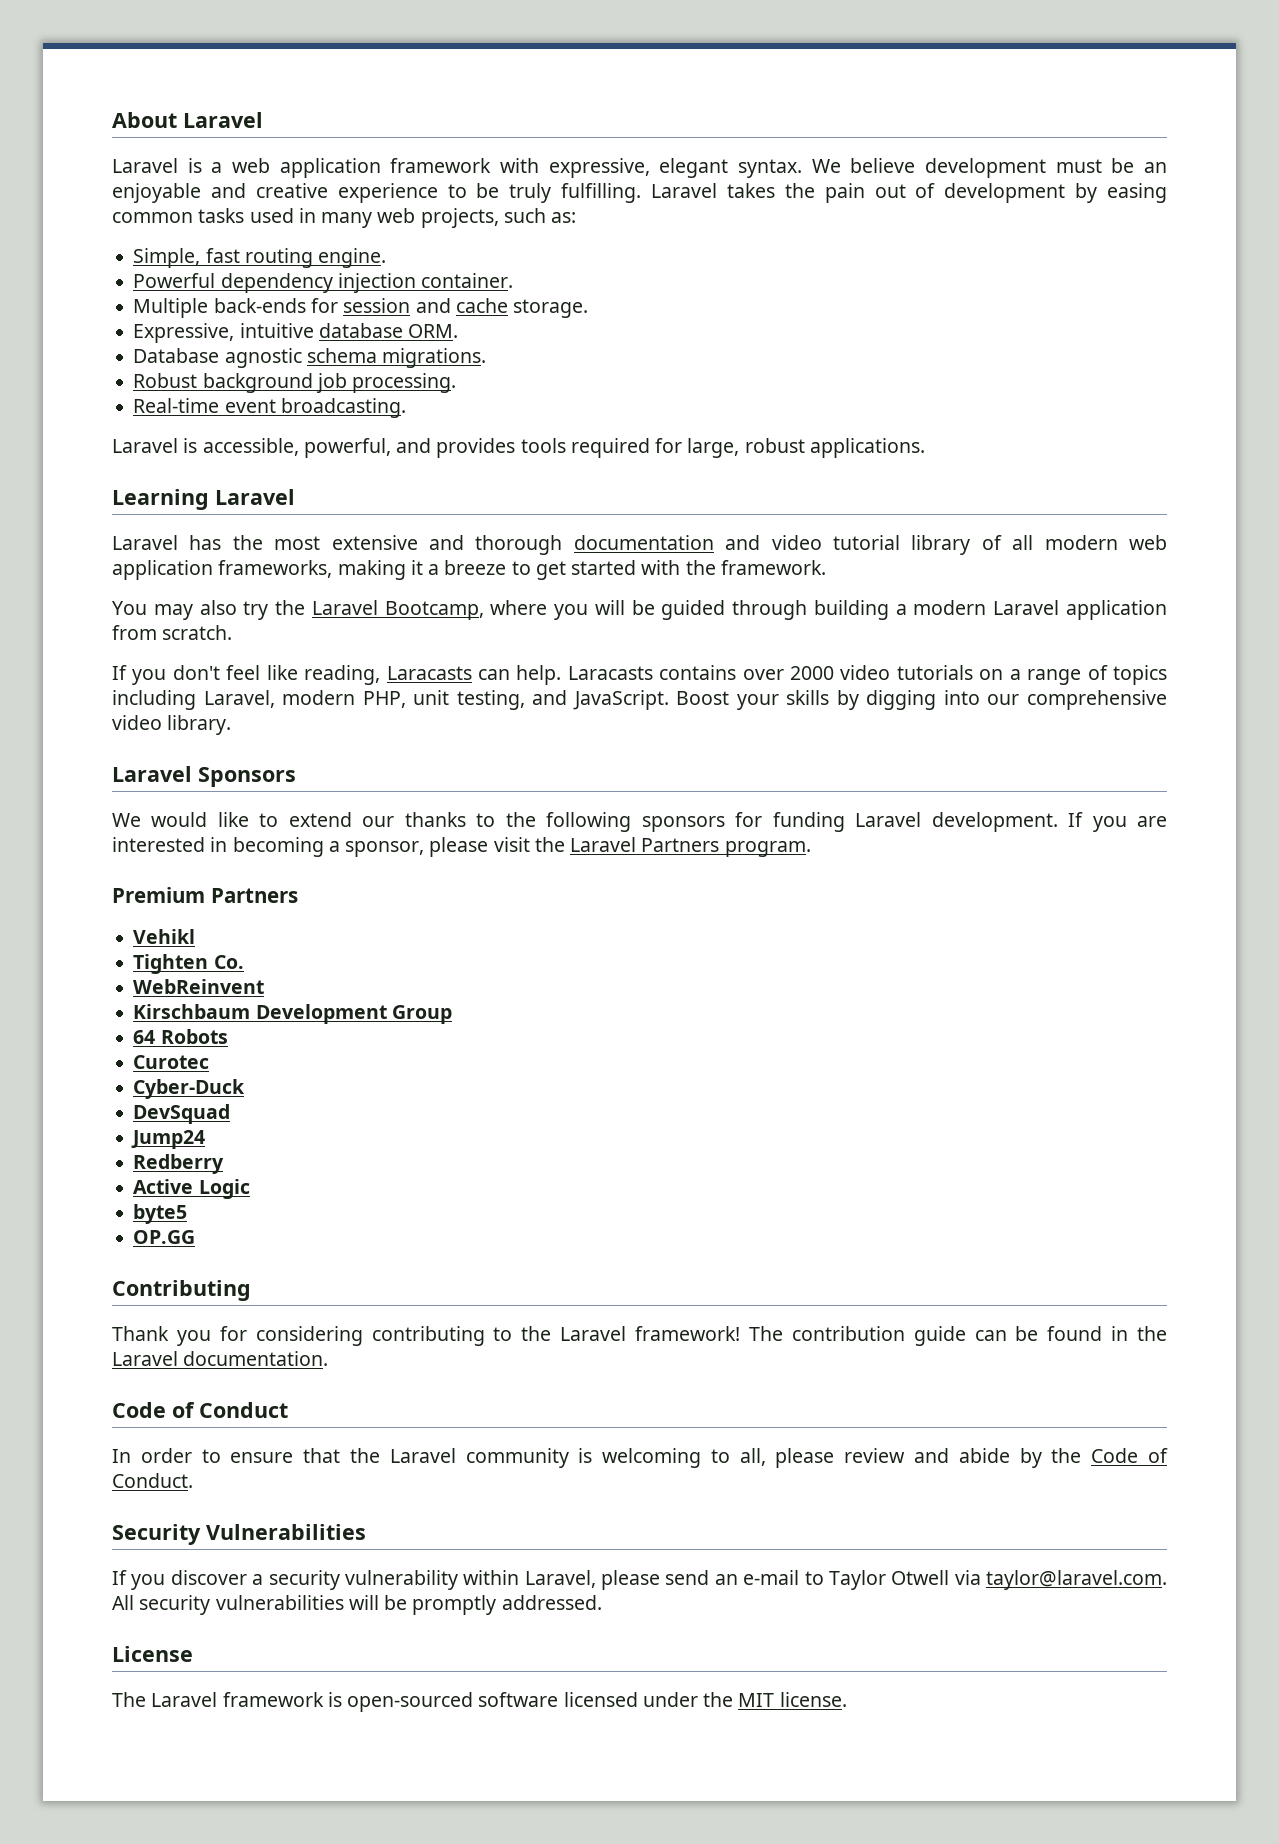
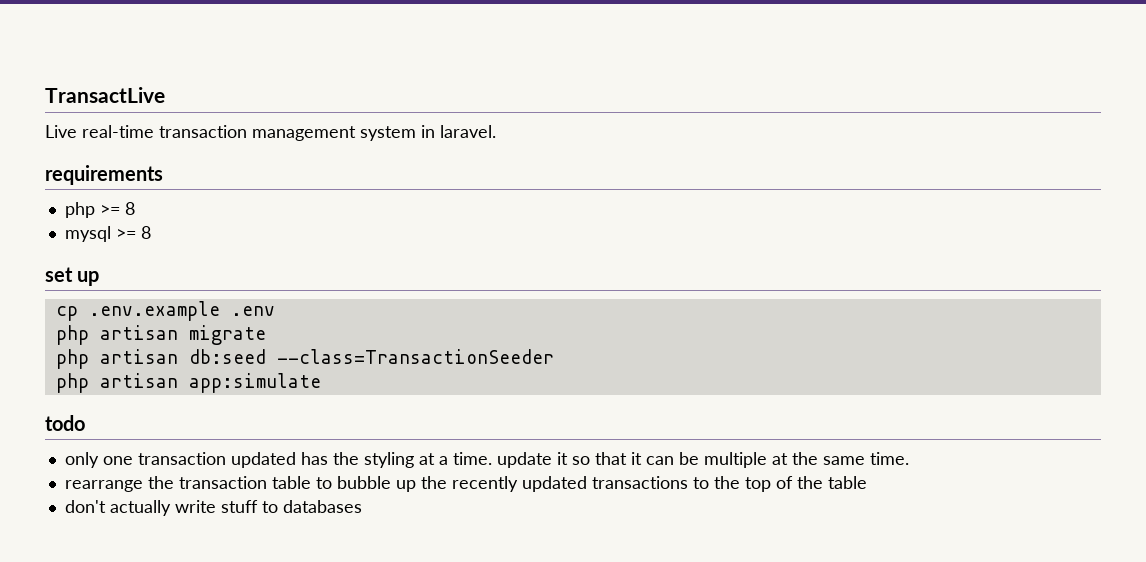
[112,112,263,128] [112,158,1167,178] [112,183,1167,203] [112,208,577,228] [133,248,387,268] [133,273,514,293] [133,298,589,318] [133,323,459,343] [133,348,487,368] [133,373,457,393] [133,398,406,418] [112,438,925,458] [112,489,295,510] [112,535,1167,555] [112,560,826,580] [112,600,1167,620] [112,625,233,640] [112,665,1167,685] [112,690,1167,710] [112,715,232,735] [112,766,296,787] [112,812,1168,832] [112,837,811,857] [112,887,298,903] [133,929,196,944] [133,954,244,974] [133,979,265,994] [133,1004,452,1024] [133,1029,228,1044] [133,1055,210,1069] [133,1079,246,1099] [133,1104,231,1124] [131,1130,206,1149] [133,1154,225,1174] [133,1179,250,1199] [133,1204,188,1224] [133,1230,196,1244] [112,1280,251,1301] [112,1326,1167,1346] [112,1351,329,1366] [112,1402,288,1418] [112,1448,1168,1468] [112,1473,193,1488] [112,1524,366,1545] [112,1570,1167,1590] [112,1595,602,1615] [112,1646,193,1662] [112,1692,847,1712] About Laravel // Laravel is a web application framework with expressive, elegant syntax. We believe development must be an enjoyable and creative experience to be truly fulfilling. Laravel takes the pain out of development by easing common tasks used in many web projects, such as: // Simple, fast routing engine. // Powerful dependency injection container. // Multiple back-ends for session and cache storage. // Expressive, intuitive database ORM. // Database agnostic schema migrations. // Robust background job processing. // Real-time event broadcasting. // Laravel is accessible, powerful, and provides tools required for large, robust applications. // Learning Laravel // Laravel has the most extensive and thorough documentation and video tutorial library of all modern web application frameworks, making it a breeze to get started with the framework. // You may also try the Laravel Bootcamp, where you will be guided through building a modern Laravel application from scratch. // If you don't feel like reading, Laracasts can help. Laracasts contains over 2000 video tutorials on a range of topics including Laravel, modern PHP, unit testing, and JavaScript. Boost your skills by digging into our comprehensive video library. // Laravel Sponsors // We would like to extend our thanks to the following sponsors for funding Laravel development. If you are interested in becoming a sponsor, please visit the Laravel Partners program. // Premium Partners // Vehikl // Tighten Co. // WebReinvent // Kirschbaum Development Group // 64 Robots // Curotec // Cyber-Duck // DevSquad // Jump24 // Redberry // Active Logic // byte5 // OP.GG // Contributing // Thank you for considering contributing to the Laravel framework! The contribution guide can be found in the Laravel documentation. // Code of Conduct // In order to ensure that the Laravel community is welcoming to all, please review and abide by the Code of Conduct. // Security Vulnerabilities // If you discover a security vulnerability within Laravel, please send an e-mail to Taylor Otwell via taylor@laravel.com. All security vulnerabilities will be promptly addressed. // License // The Laravel framework is open-sourced software licensed under the MIT license. -> [45,87,165,103] [45,125,496,141] [45,165,163,185] [64,202,135,218] [64,226,151,242] [45,267,100,286] [55,301,275,321] [55,325,266,345] [55,349,554,369] [55,373,321,393] [45,415,85,431] [64,452,909,468] [64,476,867,492] [64,500,362,516] TransactLive // Live real-time transaction management system in laravel. // requirements // php >= 8 // mysql >= 8 // set up // cp .env.example .env // php artisan migrate // php artisan db:seed --class=TransactionSeeder // php artisan app:simulate // todo // only one transaction updated has the styling at a time. update it so that it can be multiple at the same time. // rearrange the transaction table to bubble up the recently updated transactions to the top of the table // don't actually write stuff to databases

